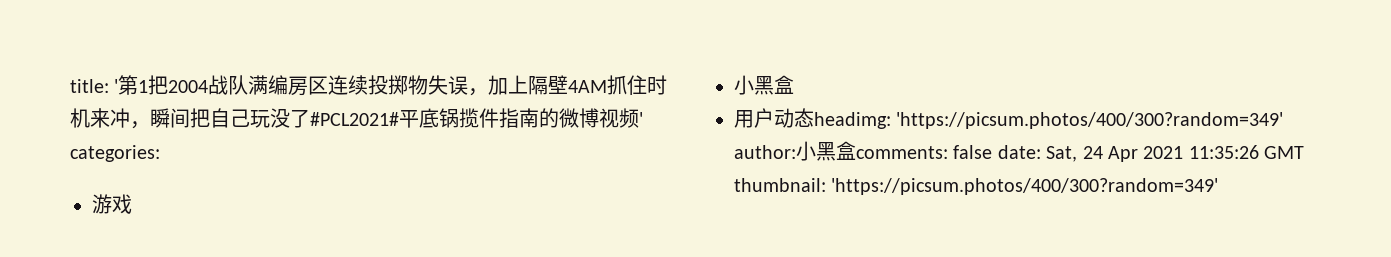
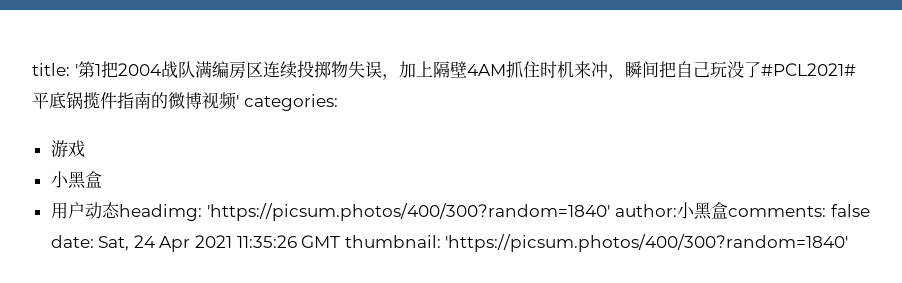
[896,112,1284,129] 'https://picsum.photos/400/300?random=349' -> [206,203,610,221] 'https://picsum.photos/400/300?random=1840'
[831,178,1219,195] 'https://picsum.photos/400/300?random=349' -> [445,234,849,252] 'https://picsum.photos/400/300?random=1840'

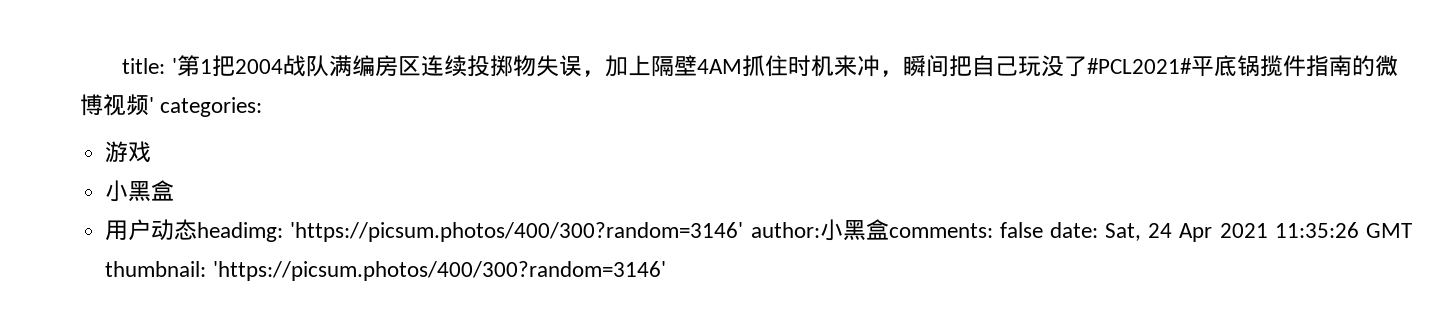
[206,203,610,221] 'https://picsum.photos/400/300?random=1840' -> [290,222,744,242] 'https://picsum.photos/400/300?random=3146'
[445,234,849,252] 'https://picsum.photos/400/300?random=1840' -> [212,261,666,281] 'https://picsum.photos/400/300?random=3146'

